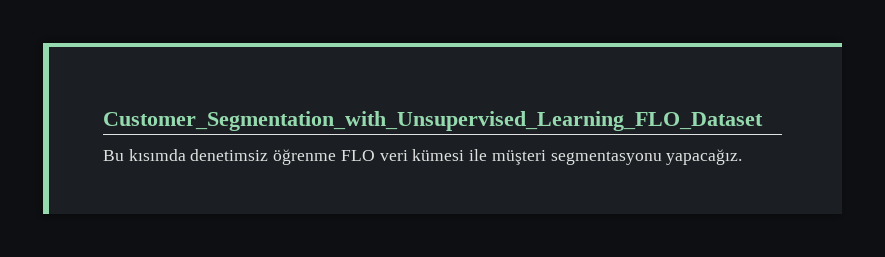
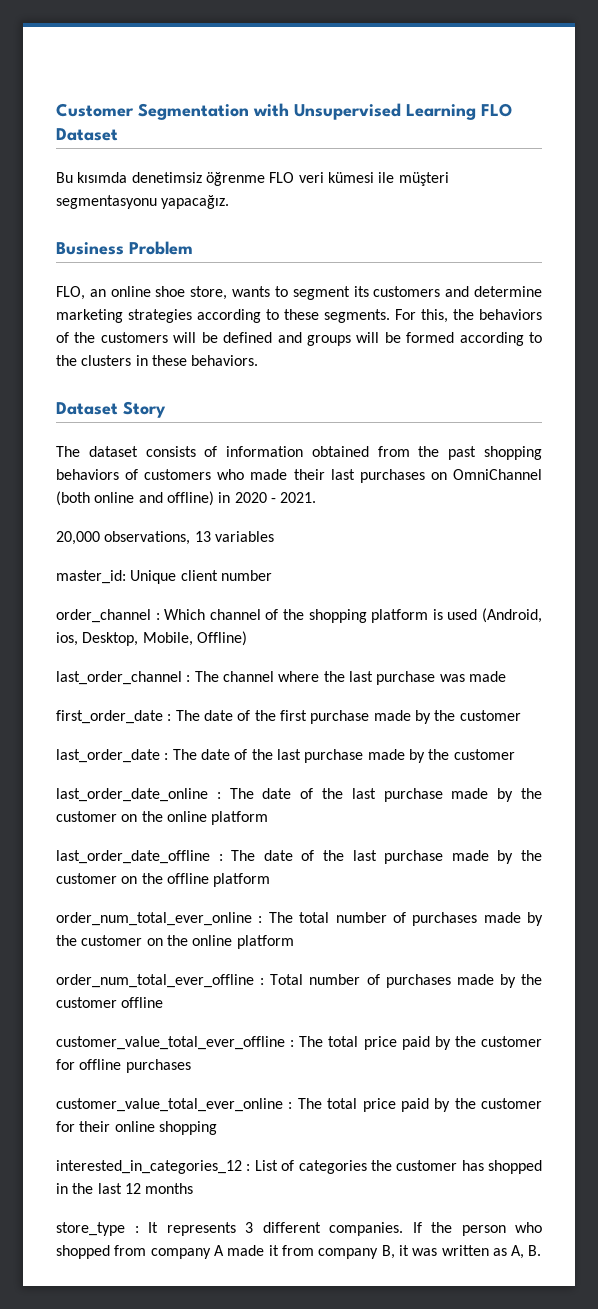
[103,111,763,131] Customer_Segmentation_with_Unsupervised_Learning_FLO_Dataset -> [56,103,512,120] [56,128,118,141] Customer Segmentation with Unsupervised Learning FLO Dataset
(743, 157) none -> [56,241,193,255] [56,286,542,300] [56,309,542,323] [56,332,542,346] [56,355,259,366] [56,401,166,418] [56,446,542,460] [56,469,542,483] [56,491,317,506] [56,531,274,545] [56,570,272,584] [56,608,542,623] [56,631,247,646] [56,671,506,685] [56,710,521,724] [56,749,515,763] [56,788,543,802] [56,811,269,825] [56,850,543,864] [56,873,271,887] [56,912,543,926] [56,935,294,949] [56,974,542,988] [56,997,164,1008] [56,1036,542,1050] [56,1059,191,1073] [56,1098,542,1112] [56,1121,217,1135] [56,1160,542,1174] [56,1183,194,1194] [56,1222,542,1236] [56,1245,542,1259] // Business Problem // FLO, an online shoe store, wants to segment its customers and determine marketing strategies according to these segments. For this, the behaviors of the customers will be defined and groups will be formed according to the clusters in these behaviors. // Dataset Story // The dataset consists of information obtained from the past shopping behaviors of customers who made their last purchases on OmniChannel (both online and offline) in 2020 - 2021. // 20,000 observations, 13 variables // master_id: Unique client number // order_channel : Which channel of the shopping platform is used (Android, ios, Desktop, Mobile, Offline) // last_order_channel : The channel where the last purchase was made // first_order_date : The date of the first purchase made by the customer // last_order_date : The date of the last purchase made by the customer // last_order_date_online : The date of the last purchase made by the customer on the online platform // last_order_date_offline : The date of the last purchase made by the customer on the offline platform // order_num_total_ever_online : The total number of purchases made by the customer on the online platform // order_num_total_ever_offline : Total number of purchases made by the customer offline // customer_value_total_ever_offline : The total price paid by the customer for offline purchases // customer_value_total_ever_online : The total price paid by the customer for their online shopping // interested_in_categories_12 : List of categories the customer has shopped in the last 12 months // store_type : It represents 3 different companies. If the person who shopped from company A made it from company B, it was written as A, B.

